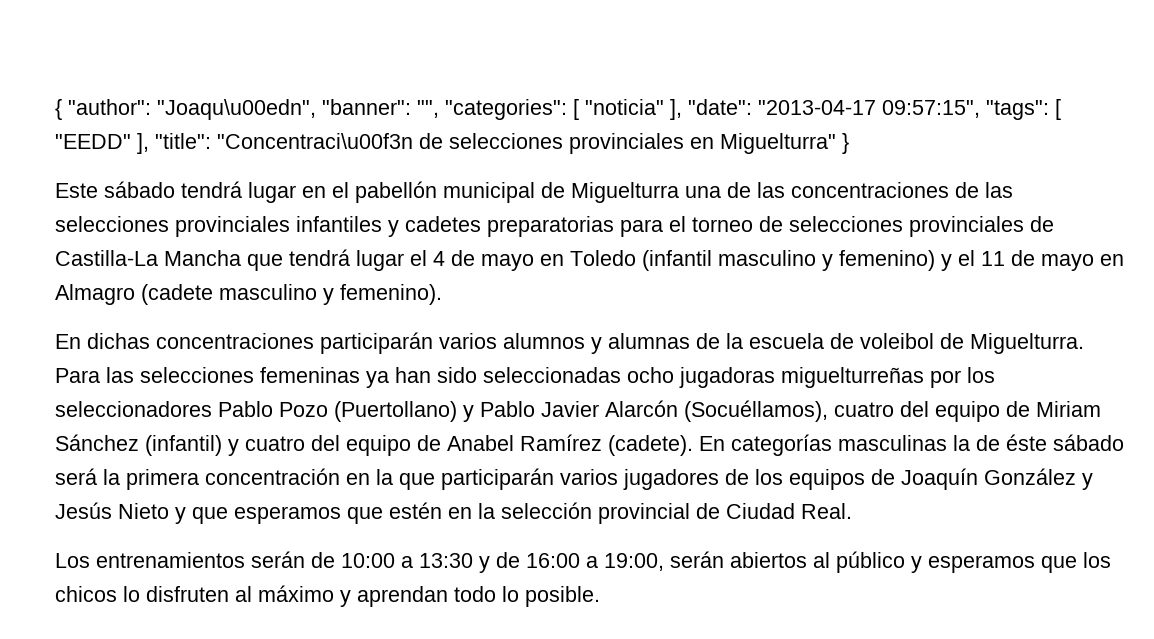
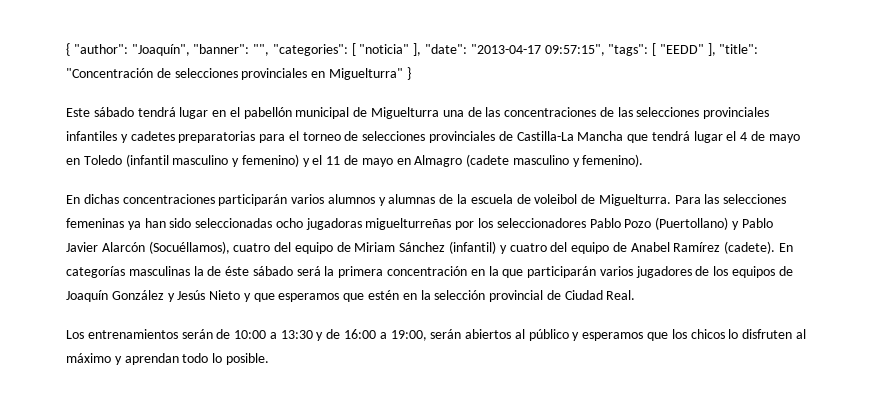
[157,99,316,120] "Joaqu\u00edn", -> [131,44,190,56] "Joaquín",
[217,133,413,149] "Concentraci\u00f3n -> [66,68,153,78] "Concentración

